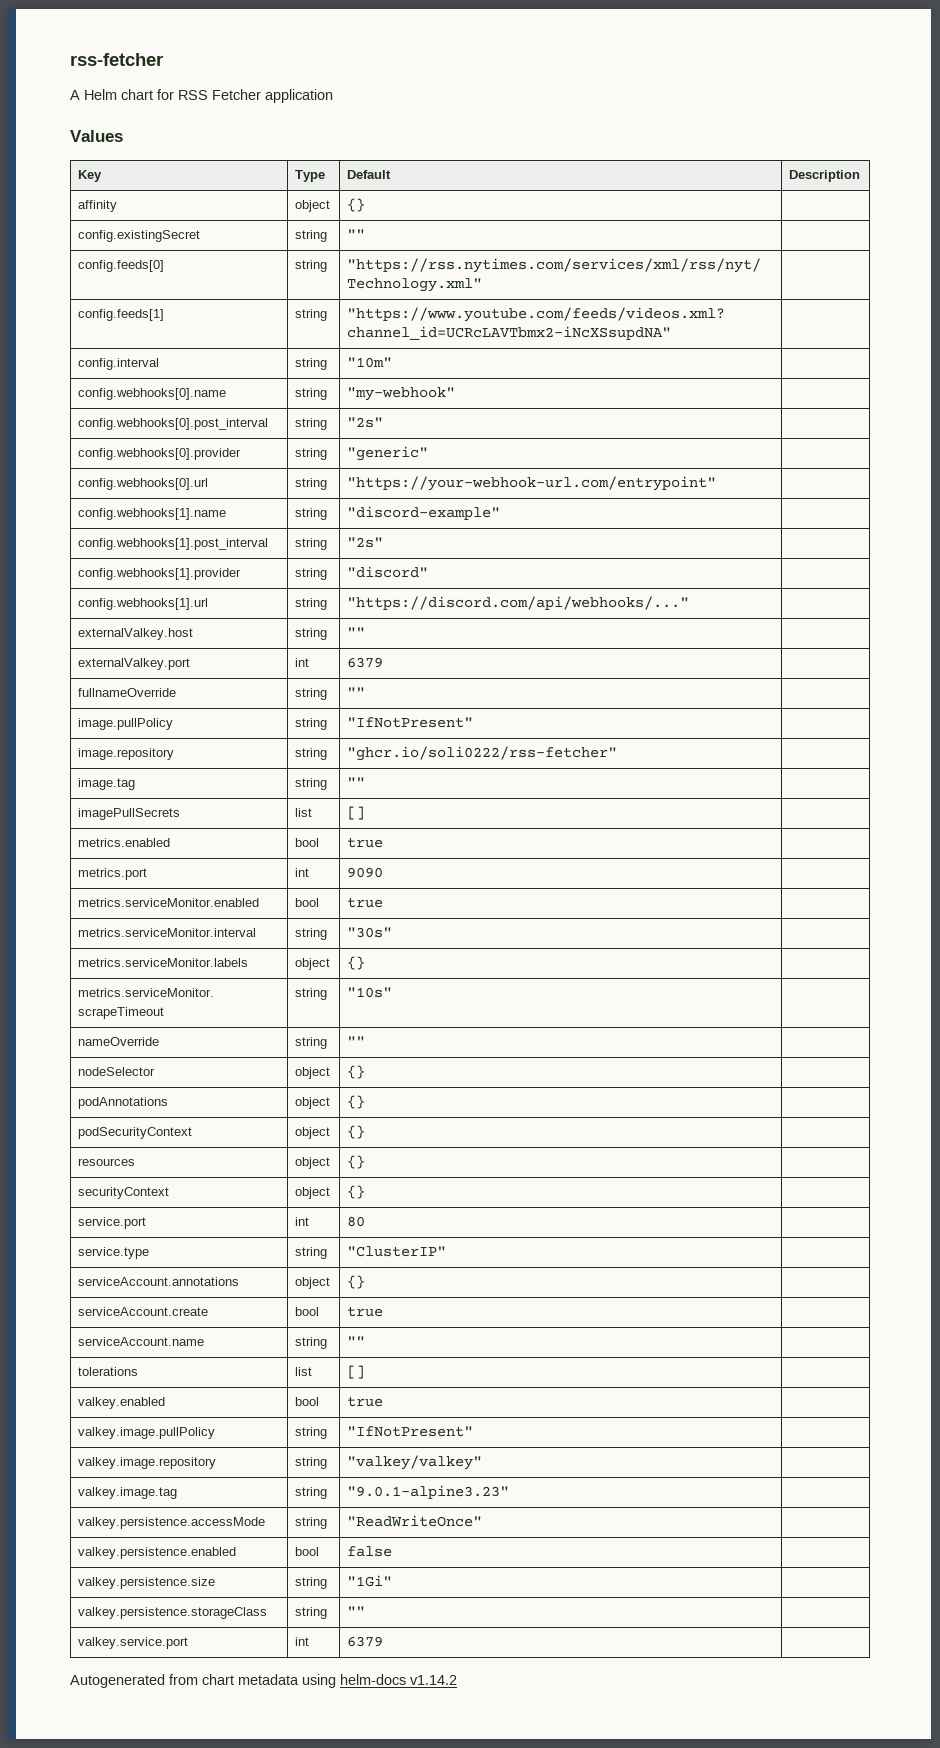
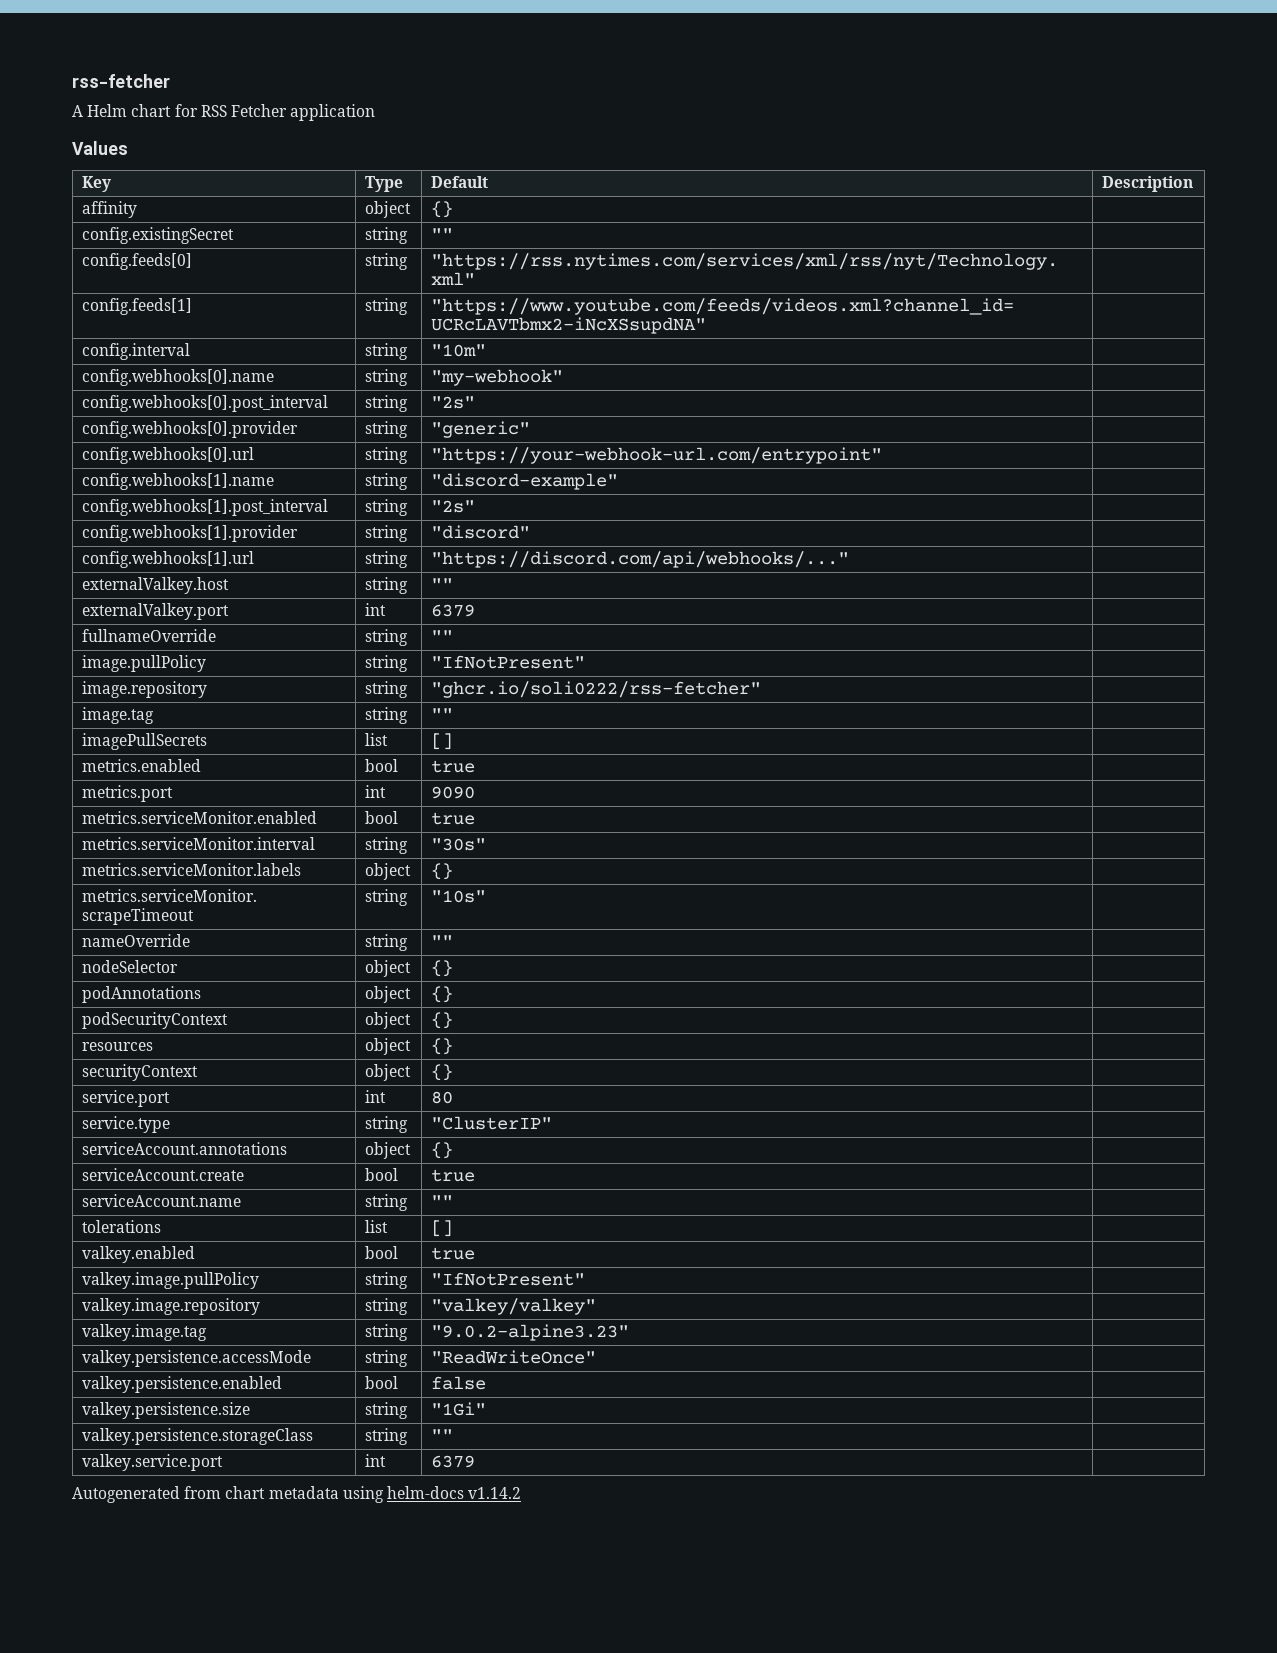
[346,1485,509,1499] "9.0.1-alpine3.23" -> [430,1324,629,1341] "9.0.2-alpine3.23"

